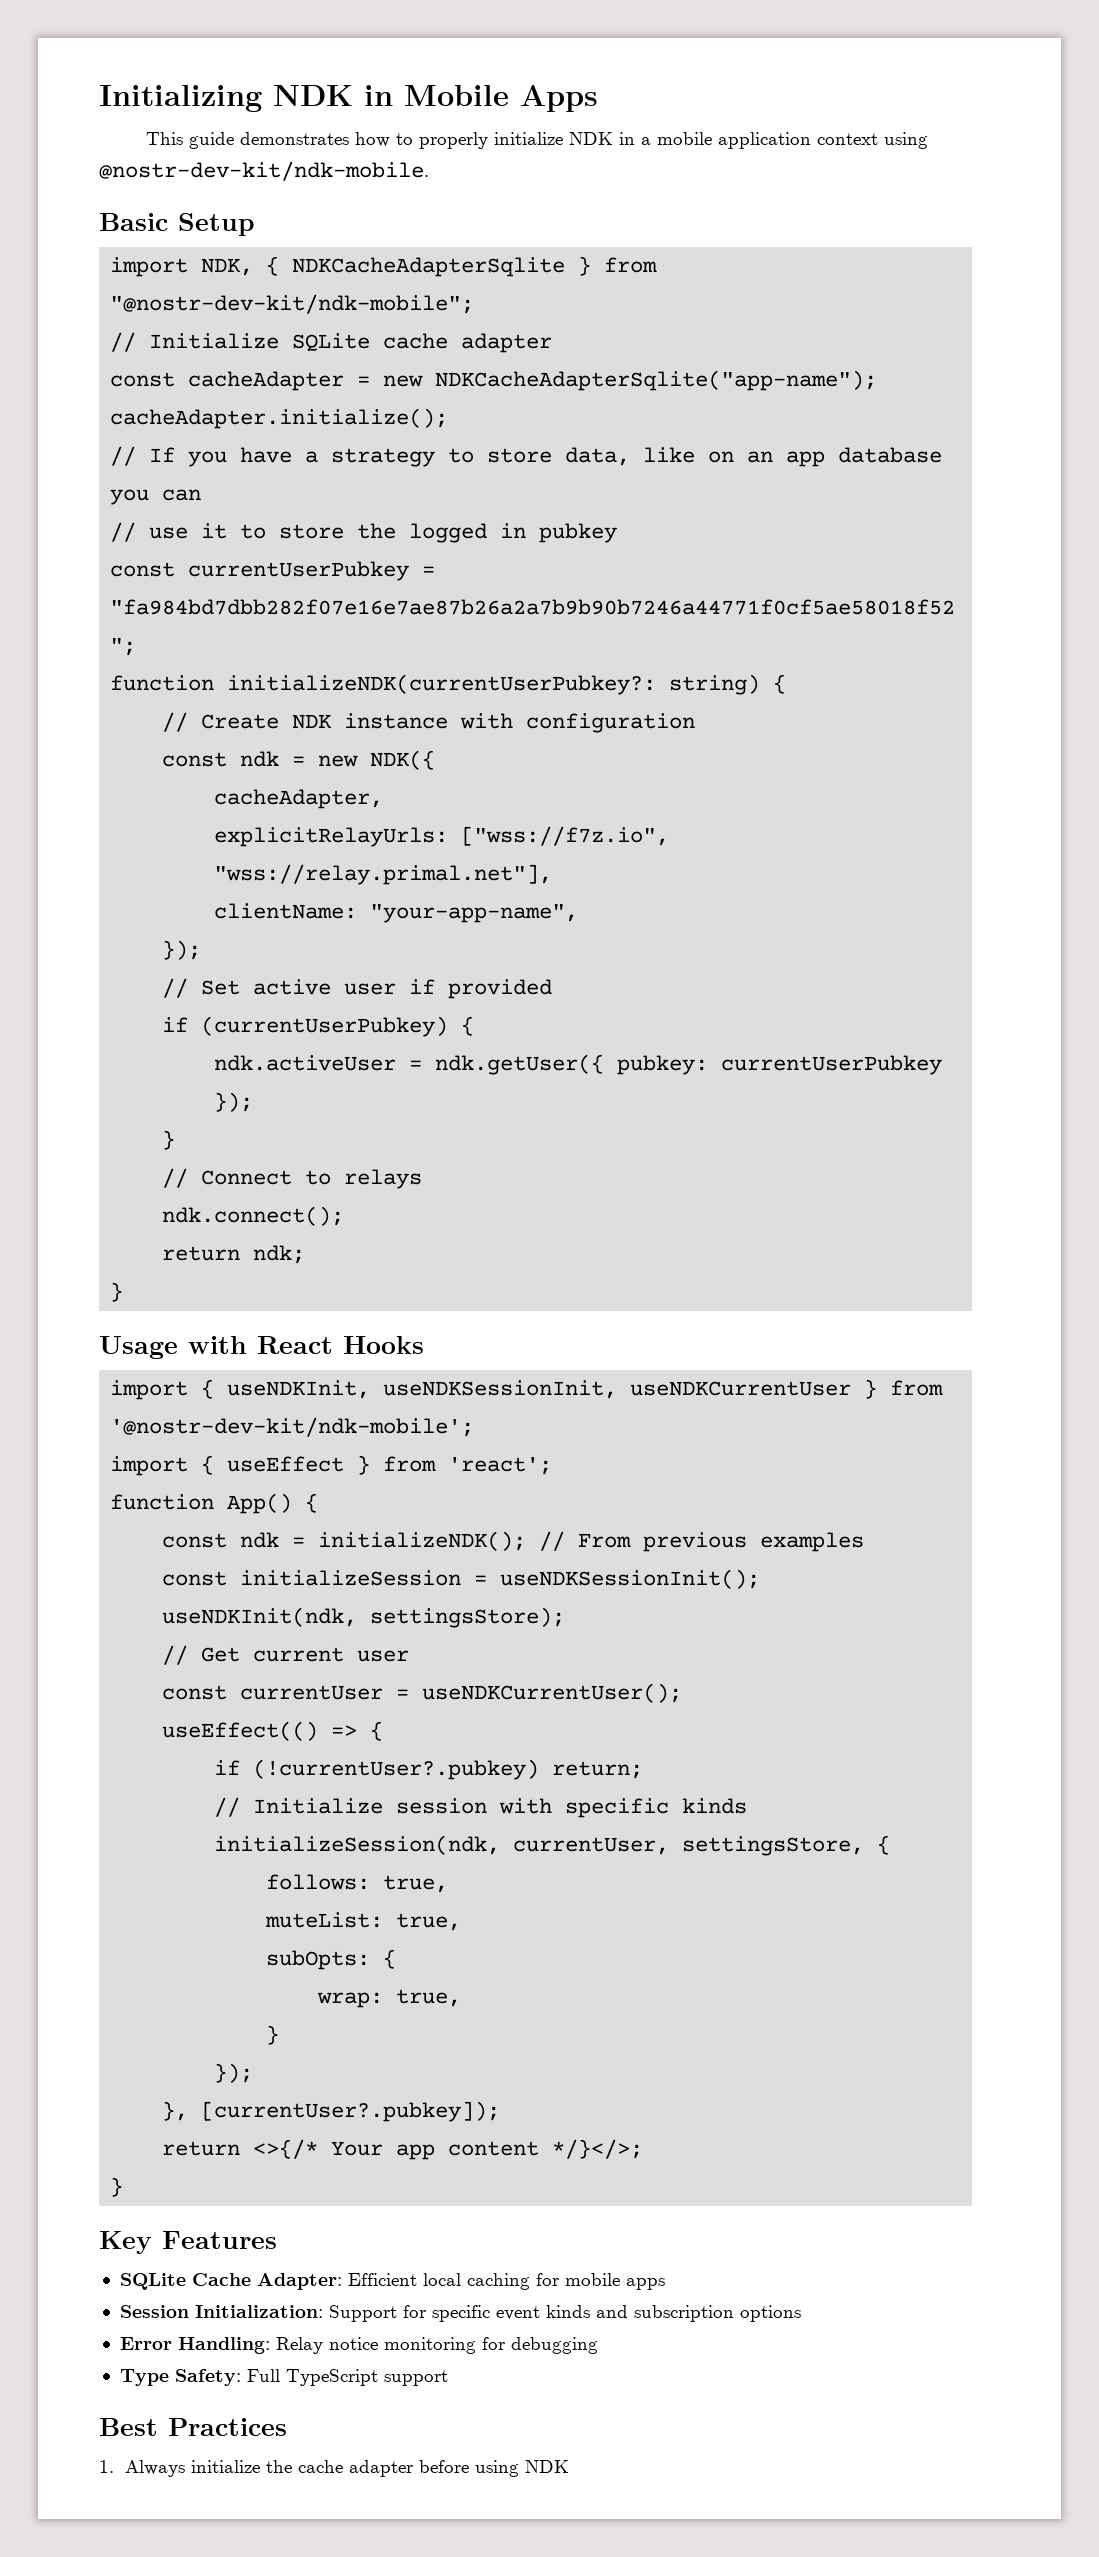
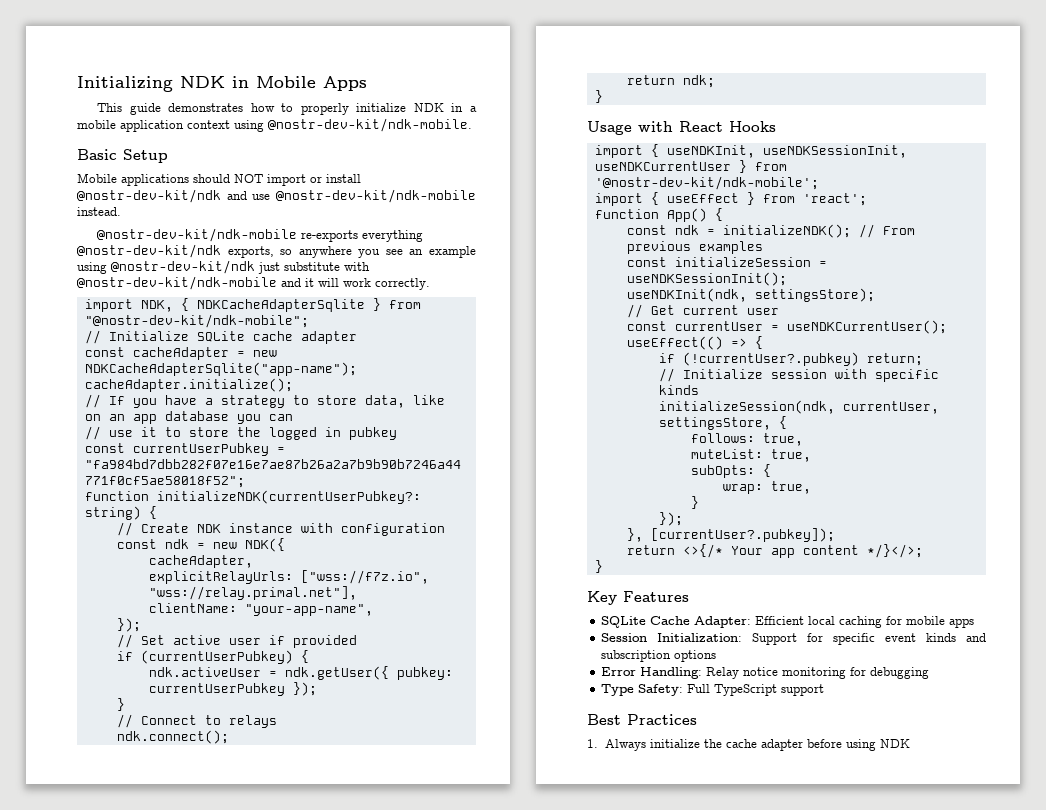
(255, 224) none -> [77,173,361,186] [77,189,476,203] [77,207,121,216] [97,228,424,242] [77,244,476,258] [77,260,370,274] [77,276,430,290] // Mobile applications should NOT import or install @nostr-dev-kit/ndk and use @nostr-dev-kit/ndk-mobile instead. // @nostr-dev-kit/ndk-mobile re-exports everything @nostr-dev-kit/ndk exports, so anywhere you see an example using @nostr-dev-kit/ndk just substitute with @nostr-dev-kit/ndk-mobile and it will work correctly.

